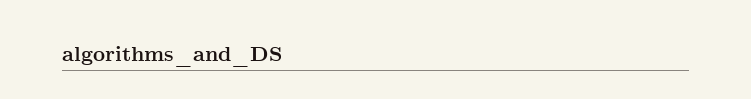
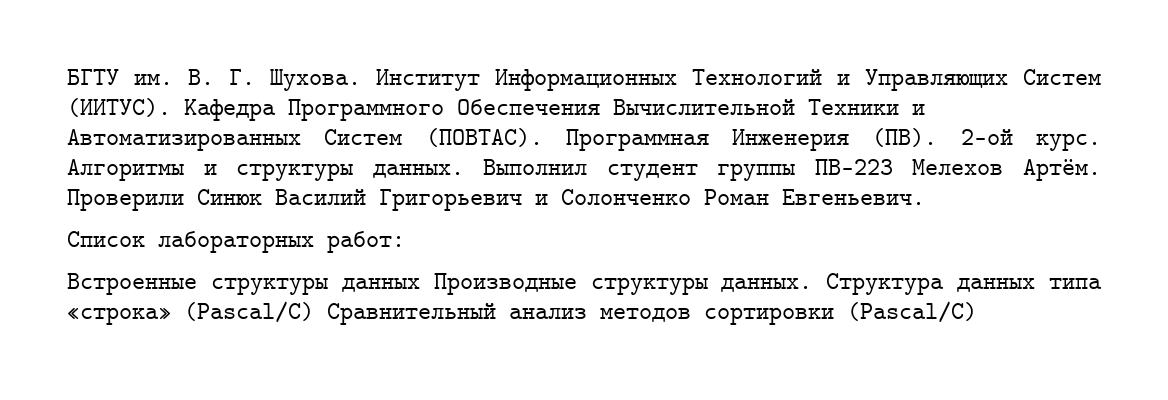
[62,46,282,67] algorithms_and_DS -> [67,69,1101,91] [67,98,925,121] [67,128,1102,151] [67,159,1101,181] [67,189,925,211] [67,231,405,253] [67,273,1102,295] [67,301,977,325] БГТУ им. В. Г. Шухова. Институт Информационных Технологий и Управляющих Систем (ИИТУС). Кафедра Программного Обеспечения Вычислительной Техники и Автоматизированных Систем (ПОВТАС). Программная Инженерия (ПВ). 2-ой курс. Алгоритмы и структуры данных. Выполнил студент группы ПВ-223 Мелехов Артём. Проверили Синюк Василий Григорьевич и Солонченко Роман Евгеньевич. // Список лабораторных работ: // Встроенные структуры данных Производные структуры данных. Структура данных типа «строка» (Pascal/C) Сравнительный анализ методов сортировки (Pascal/C)

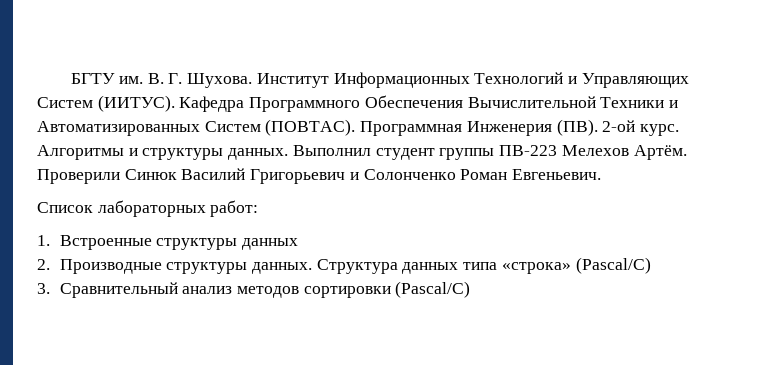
(405, 242) none -> [37,235,50,246] 1.
(420, 285) none -> [37,259,50,270] // 2.
(314, 312) none -> [37,283,50,294] // 3.

